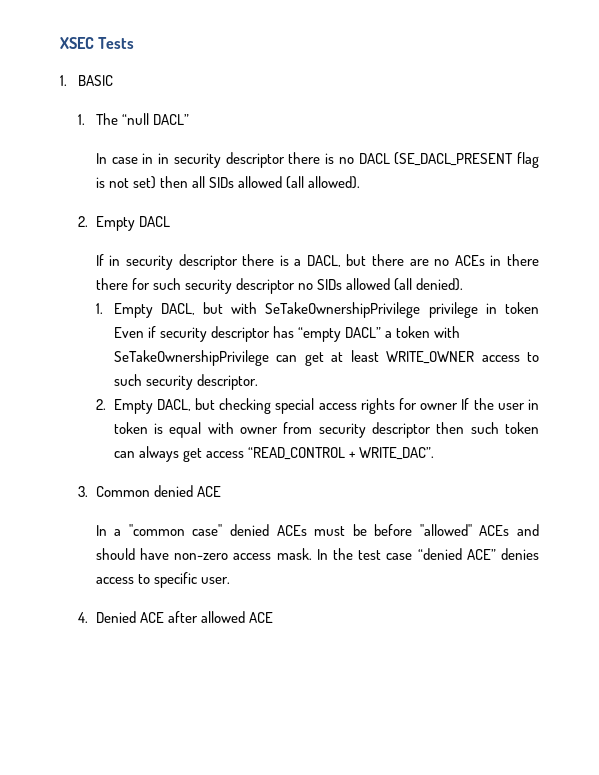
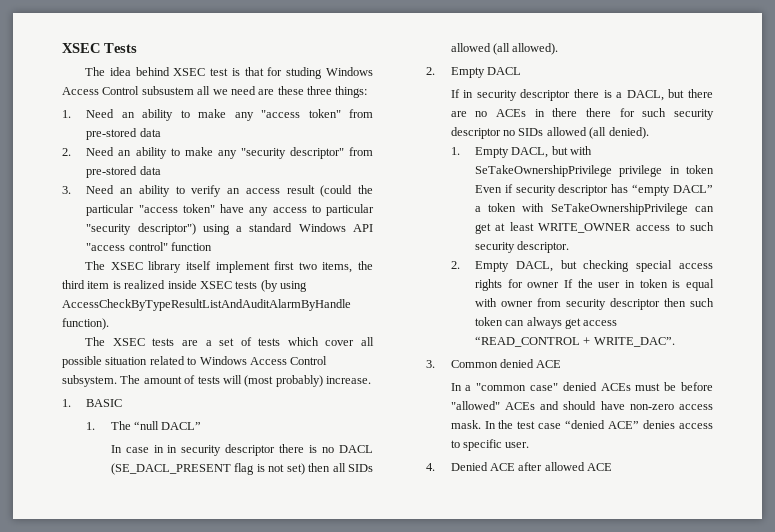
(135, 43) none -> [85,67,373,79] [62,86,368,98] [62,109,373,121] [86,128,161,140] [62,147,373,159] [86,166,161,178] [62,185,374,197] [86,204,375,216] [86,223,374,235] [86,242,213,251] [85,261,374,273] [62,280,307,292] [62,299,351,311] [62,318,109,330] [85,337,374,346] [62,356,328,368] [62,375,371,387] // The idea behind XSEC test is that for studing Windows Access Control subsustem all we need are these three things: // 1. Need an ability to make any "access token" from pre-stored data // 2. Need an ability to make any "security descriptor" from pre-stored data // 3. Need an ability to verify an access result (could the particular "access token" have any access to particular "security descriptor") using a standard Windows API "access control" function // The XSEC library itself implement first two items, the third item is realized inside XSEC tests (by using AccessCheckByTypeResultListAndAuditAlarmByHandle function). // The XSEC tests are a set of tests which cover all possible situation related to Windows Access Control subsystem. The amount of tests will (most probably) increase.

